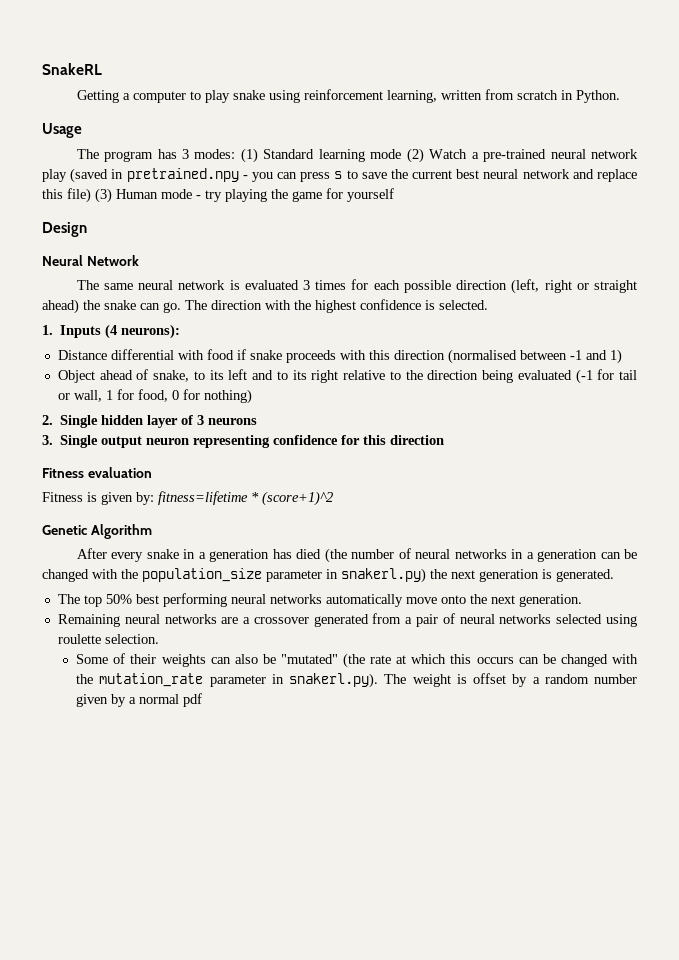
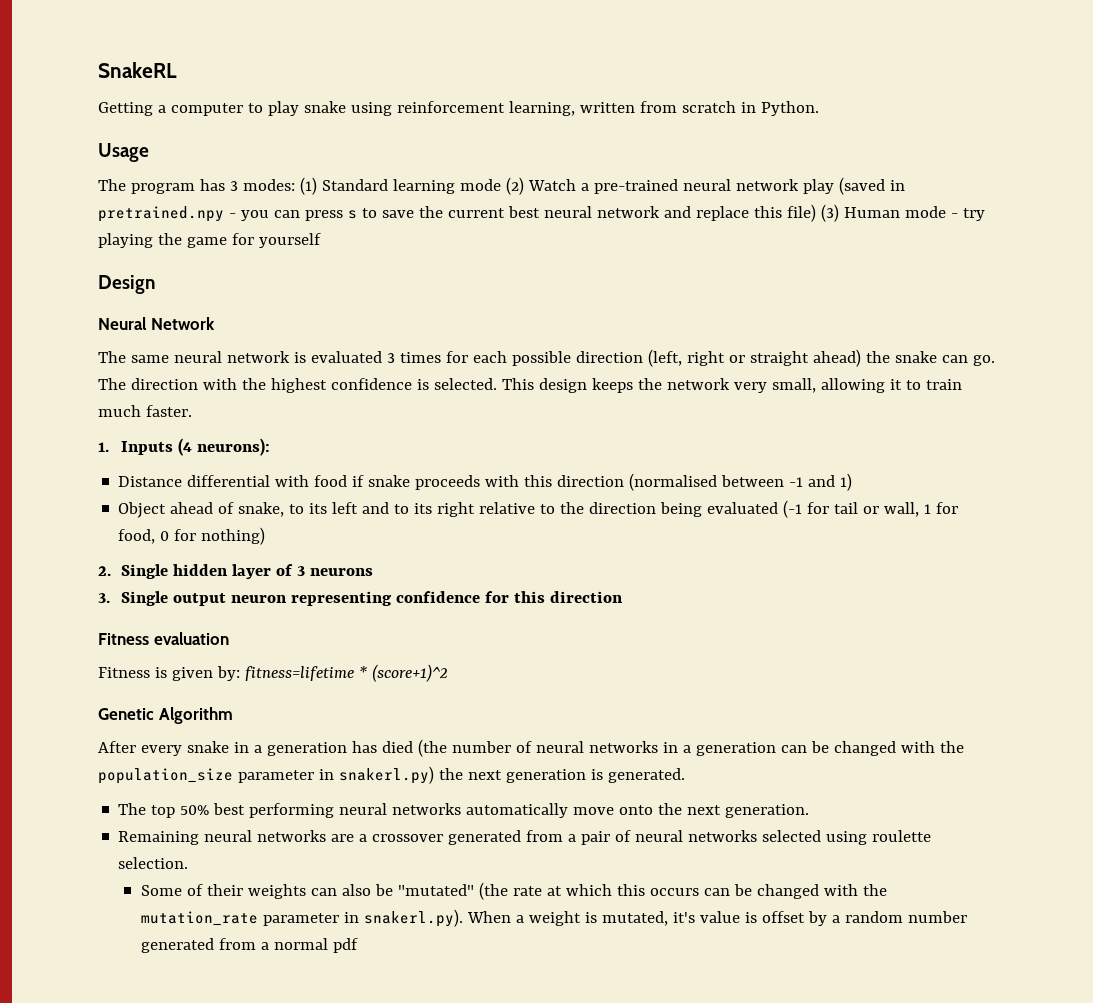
(488, 305) none -> [501,378,962,393] [98,405,192,417] This design keeps the network very small, allowing it to train much faster.
[384,674,451,687] The weight -> [467,911,741,926] When a weight is mutated, it's value
[76,694,127,707] given by -> [141,938,257,953] generated from

